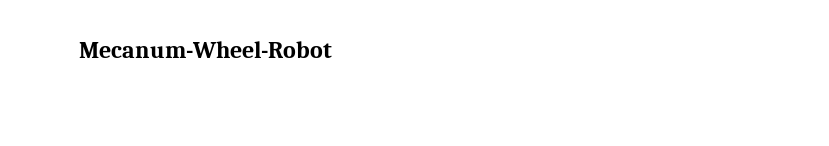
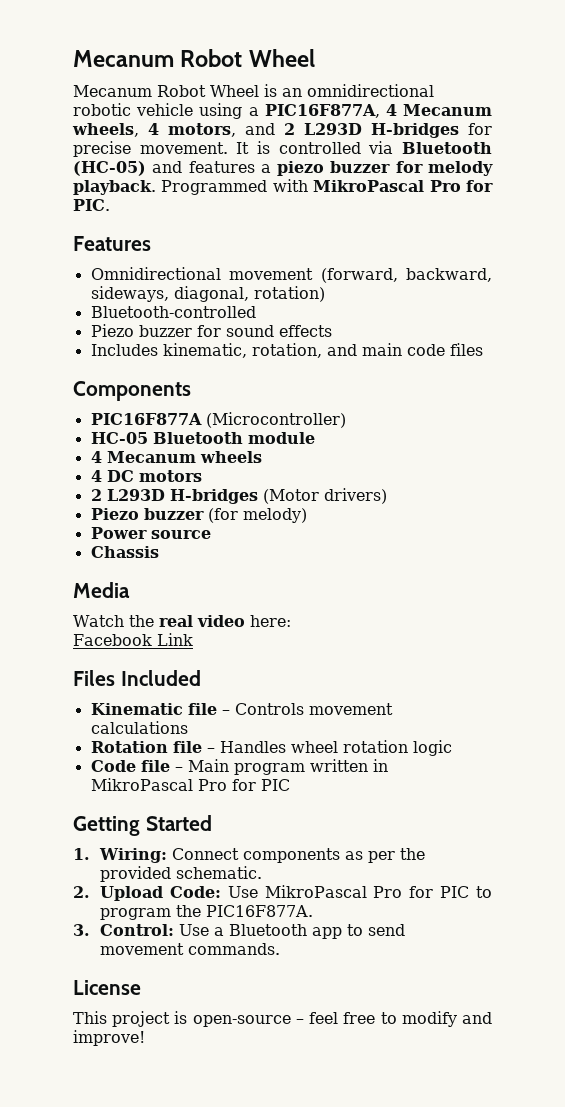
[79,41,332,58] Mecanum-Wheel-Robot -> [73,49,315,67] [73,84,434,97] [73,103,492,119] [72,123,492,138] [73,141,492,157] [73,161,493,176] [73,179,493,195] [73,199,110,211] [73,236,151,251] [90,267,492,283] [90,286,325,302] [90,306,256,318] [90,324,332,337] [90,343,483,358] [73,381,191,401] [90,412,346,428] [90,432,315,444] [90,451,262,463] [90,470,202,482] [90,488,387,504] [90,508,307,523] [90,527,211,539] [90,546,159,558] [73,582,130,598] [73,615,291,627] [73,633,193,646] [73,670,201,686] [90,703,393,715] [90,721,188,734] [90,740,452,756] [90,759,388,775] [90,778,290,791] [73,815,212,836] [73,848,425,863] [99,866,262,882] [73,885,493,901] [99,905,313,920] [73,924,405,939] [99,943,280,955] [73,980,141,995] [73,1011,493,1027] [73,1030,145,1046] Mecanum Robot Wheel // Mecanum Robot Wheel is an omnidirectional robotic vehicle using a PIC16F877A, 4 Mecanum wheels, 4 motors, and 2 L293D H-bridges for precise movement. It is controlled via Bluetooth (HC-05) and features a piezo buzzer for melody playback. Programmed with MikroPascal Pro for PIC. // Features // Omnidirectional movement (forward, backward, sideways, diagonal, rotation) // Bluetooth-controlled // Piezo buzzer for sound effects // Includes kinematic, rotation, and main code files // Components // PIC16F877A (Microcontroller) // HC-05 Bluetooth module // 4 Mecanum wheels // 4 DC motors // 2 L293D H-bridges (Motor drivers) // Piezo buzzer (for melody) // Power source // Chassis // Media // Watch the real video here: // Facebook Link // Files Included // Kinematic file – Controls movement calculations // Rotation file – Handles wheel rotation logic // Code file – Main program written in MikroPascal Pro for PIC // Getting Started // 1. Wiring: Connect components as per the provided schematic. // 2. Upload Code: Use MikroPascal Pro for PIC to program the PIC16F877A. // 3. Control: Use a Bluetooth app to send movement commands. // License // This project is open-source – feel free to modify and improve!

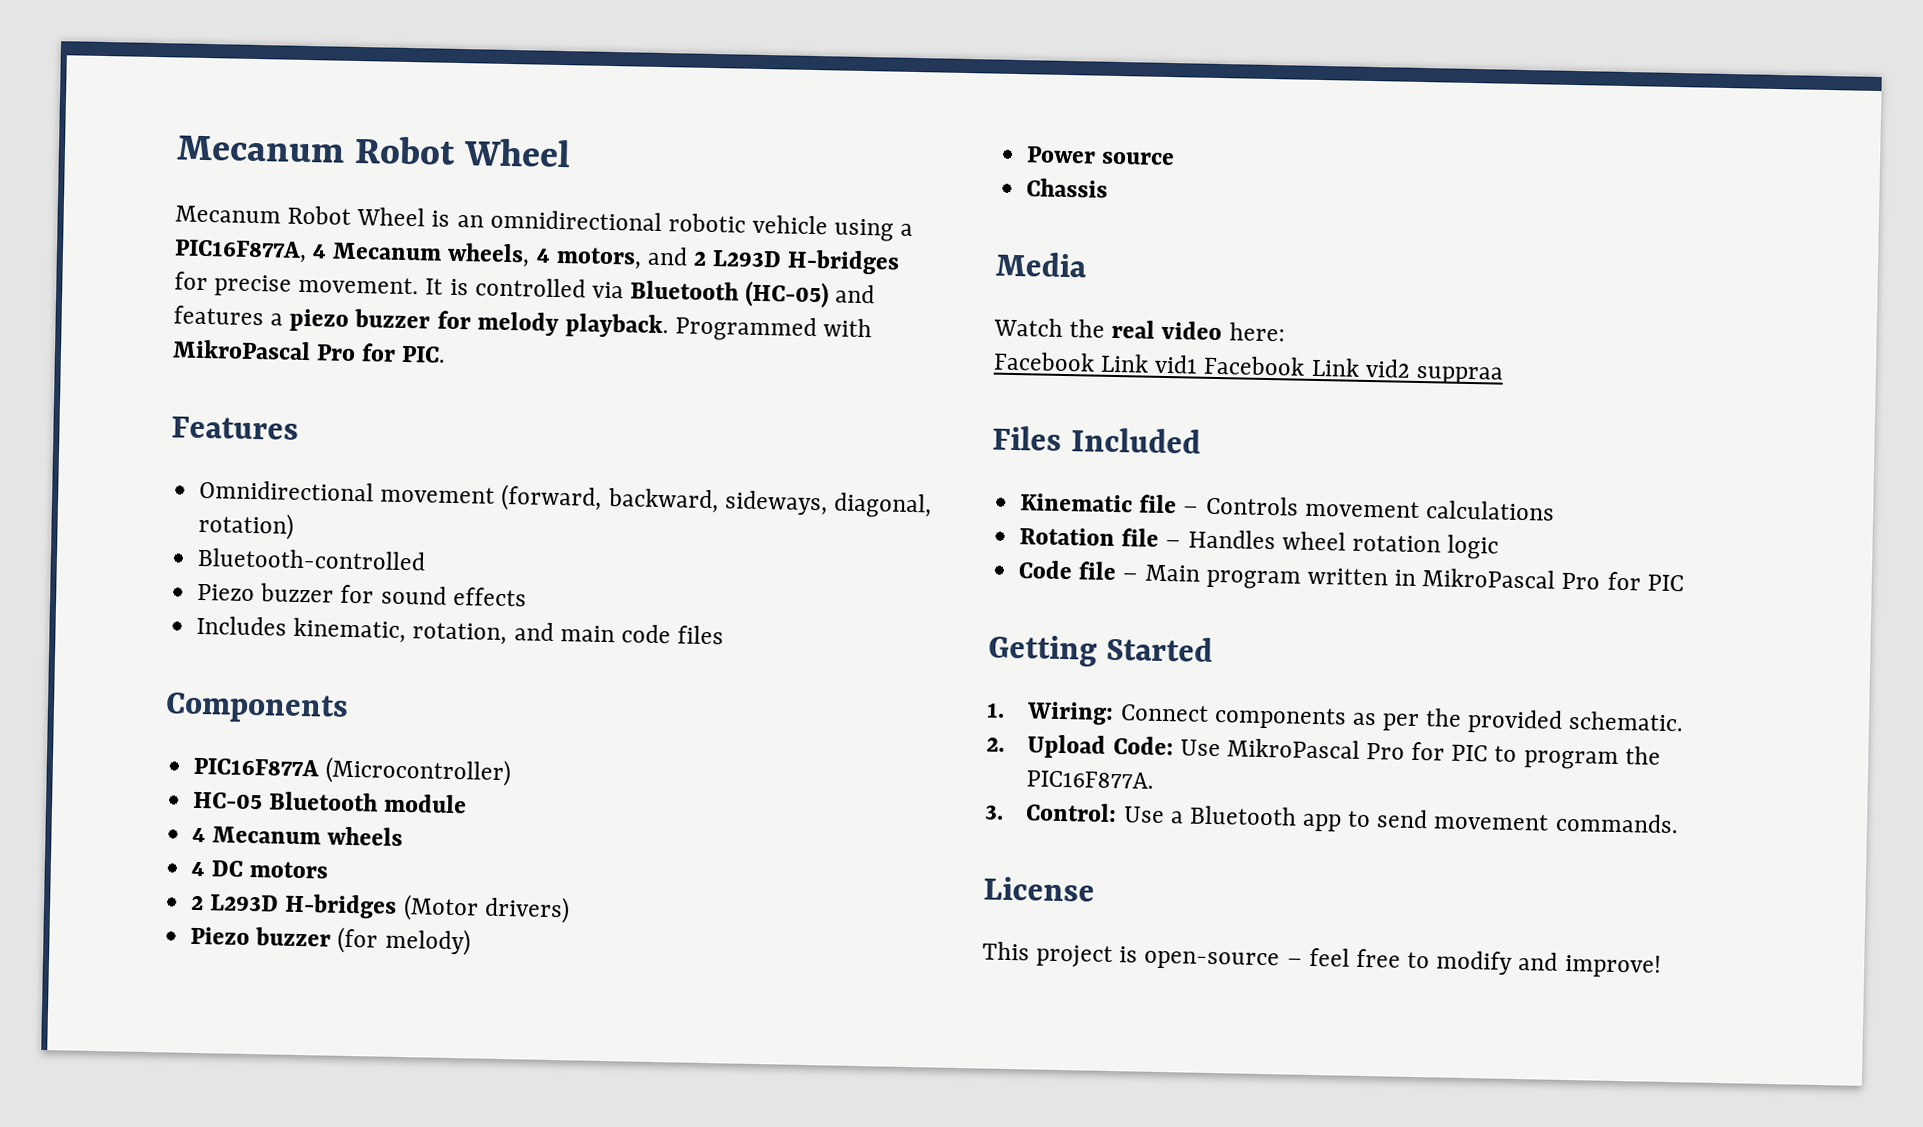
(193, 639) none -> [1154,354,1503,385] vid1 Facebook Link vid2 suppraa

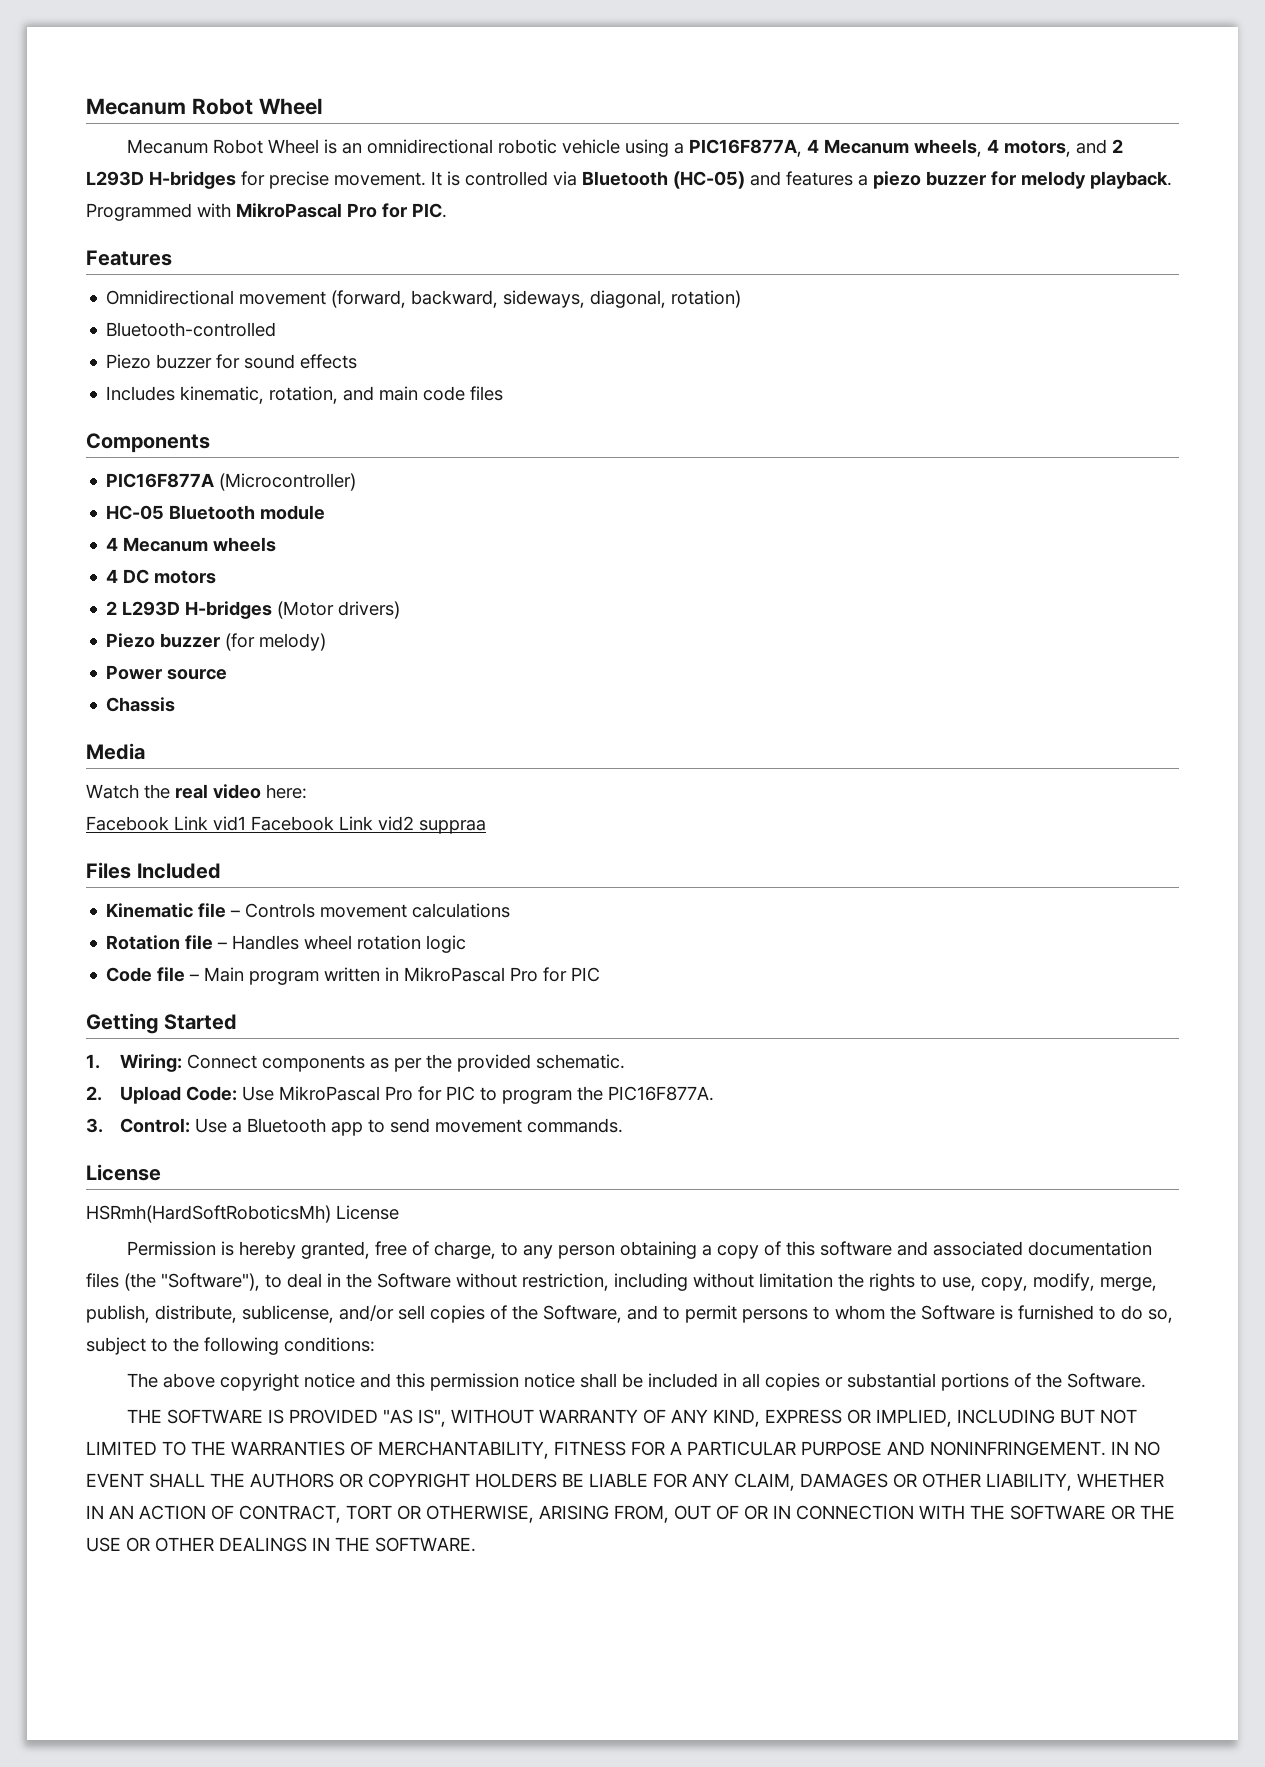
[982,941,1662,978] This project is open-source – feel free to modify and improve! -> [86,1205,399,1223] [126,1241,1152,1259] [86,1273,1157,1291] [86,1305,1173,1323] [86,1337,375,1355] [126,1373,1146,1391] [126,1409,1137,1427] [86,1441,1160,1459] [86,1473,1164,1491] [86,1505,1175,1523] [86,1537,476,1552] HSRmh(HardSoftRoboticsMh) License // Permission is hereby granted, free of charge, to any person obtaining a copy of this software and associated documentation files (the "Software"), to deal in the Software without restriction, including without limitation the rights to use, copy, modify, merge, publish, distribute, sublicense, and/or sell copies of the Software, and to permit persons to whom the Software is furnished to do so, subject to the following conditions: // The above copyright notice and this permission notice shall be included in all copies or substantial portions of the Software. // THE SOFTWARE IS PROVIDED "AS IS", WITHOUT WARRANTY OF ANY KIND, EXPRESS OR IMPLIED, INCLUDING BUT NOT LIMITED TO THE WARRANTIES OF MERCHANTABILITY, FITNESS FOR A PARTICULAR PURPOSE AND NONINFRINGEMENT. IN NO EVENT SHALL THE AUTHORS OR COPYRIGHT HOLDERS BE LIABLE FOR ANY CLAIM, DAMAGES OR OTHER LIABILITY, WHETHER IN AN ACTION OF CONTRACT, TORT OR OTHERWISE, ARISING FROM, OUT OF OR IN CONNECTION WITH THE SOFTWARE OR THE USE OR OTHER DEALINGS IN THE SOFTWARE.

